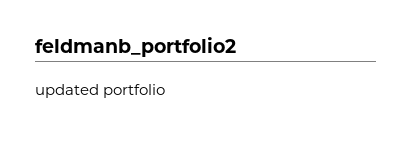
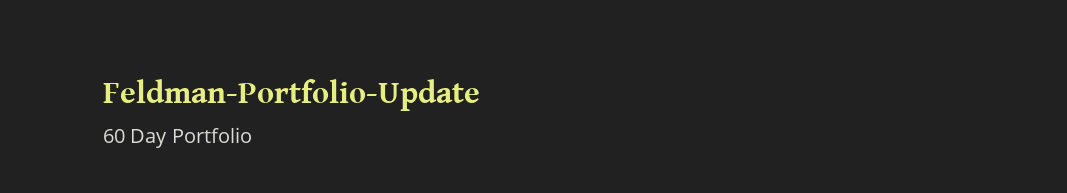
[35,37,236,57] [35,84,166,98] feldmanb_portfolio2 // updated portfolio -> [103,79,480,111] [103,127,252,148] Feldman-Portfolio-Update // 60 Day Portfolio

